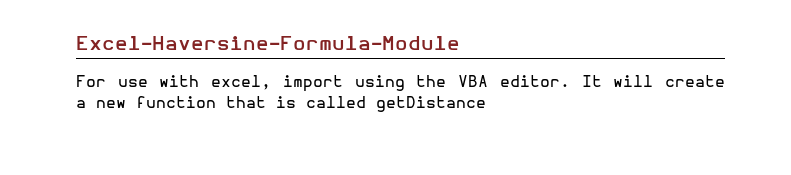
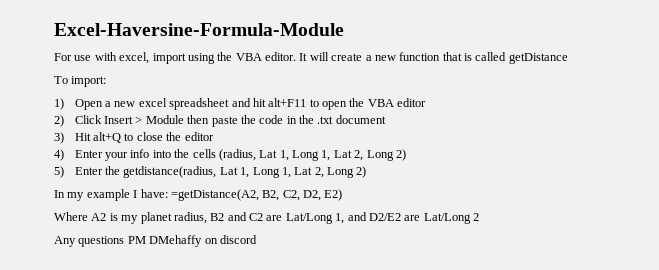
(486, 104) none -> [54,76,107,87] [54,98,427,110] [54,115,386,127] [54,132,214,144] [54,149,406,161] [54,166,367,178] [54,189,343,201] [54,212,479,224] [54,235,257,247] // To import: // 1) Open a new excel spreadsheet and hit alt+F11 to open the VBA editor // 2) Click Insert > Module then paste the code in the .txt document // 3) Hit alt+Q to close the editor // 4) Enter your info into the cells (radius, Lat 1, Long 1, Lat 2, Long 2) // 5) Enter the getdistance(radius, Lat 1, Long 1, Lat 2, Long 2) // In my example I have: =getDistance(A2, B2, C2, D2, E2) // Where A2 is my planet radius, B2 and C2 are Lat/Long 1, and D2/E2 are Lat/Long 2 // Any questions PM DMehaffy on discord

